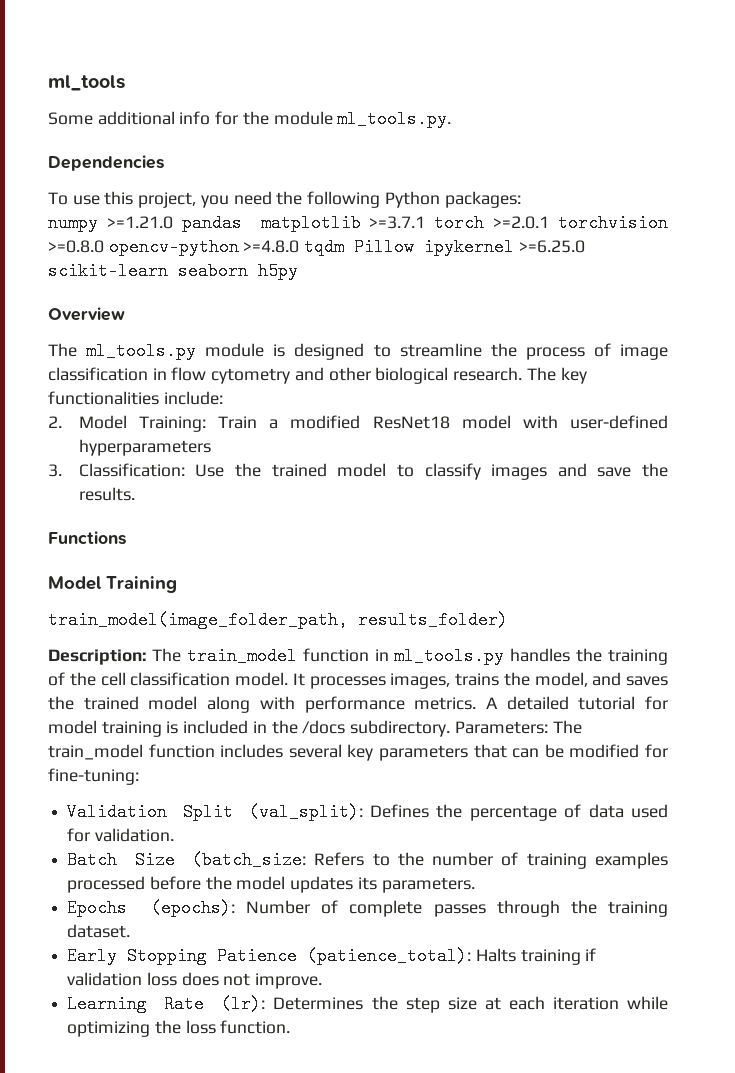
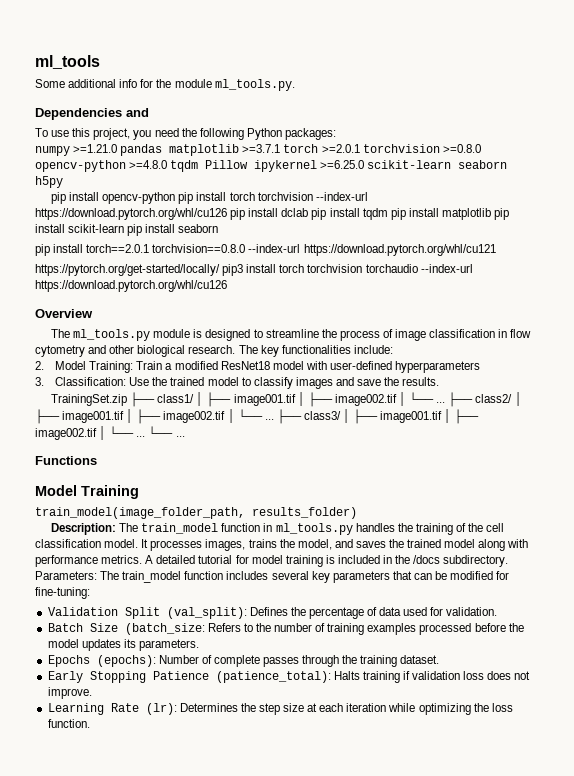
(164, 163) none -> [126,108,149,117] and
(298, 271) none -> [51,192,368,204] [35,208,510,220] [35,224,219,236] [35,244,496,256] [35,264,473,276] [35,280,227,292] // pip install opencv-python pip install torch torchvision --index-url https://download.pytorch.org/whl/cu126 pip install dclab pip install tqdm pip install matplotlib pip install scikit-learn pip install seaborn // pip install torch==2.0.1 torchvision==0.8.0 --index-url https://download.pytorch.org/whl/cu121 // https://pytorch.org/get-started/locally/ pip3 install torch torchvision torchaudio --index-url https://download.pytorch.org/whl/cu126
(135, 494) none -> [51,392,522,407] [35,409,480,424] [35,426,185,440] // TrainingSet.zip ├── class1/ │ ├── image001.tif │ ├── image002.tif │ └── ... ├── class2/ │ ├── image001.tif │ ├── image002.tif │ └── ... ├── class3/ │ ├── image001.tif │ ├── image002.tif │ └── ... └── ...

